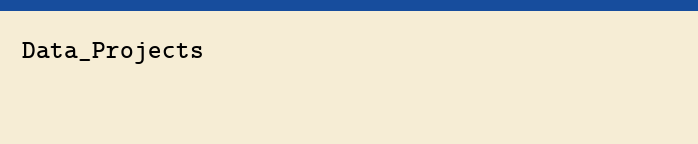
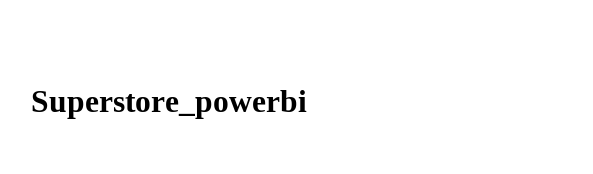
[22,42,204,64] Data_Projects -> [31,90,307,119] Superstore_powerbi

